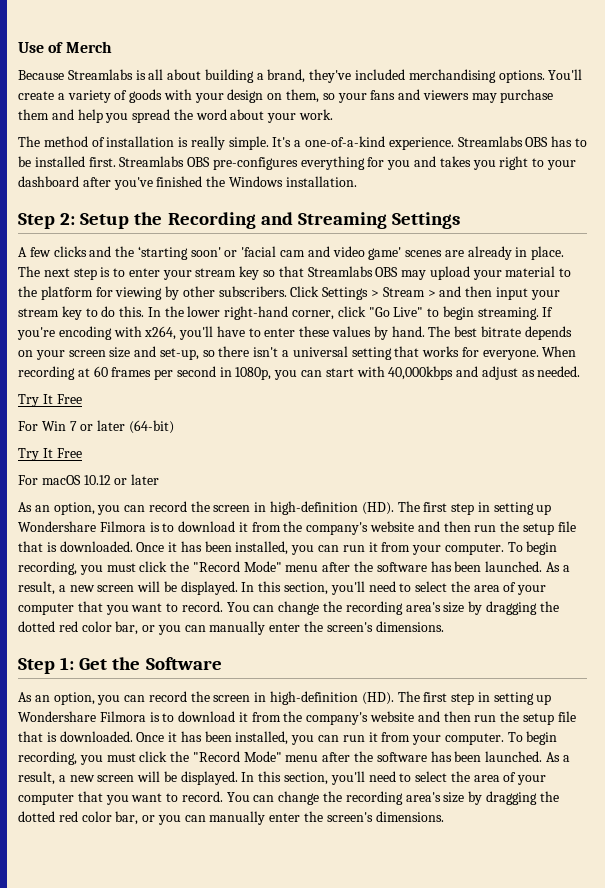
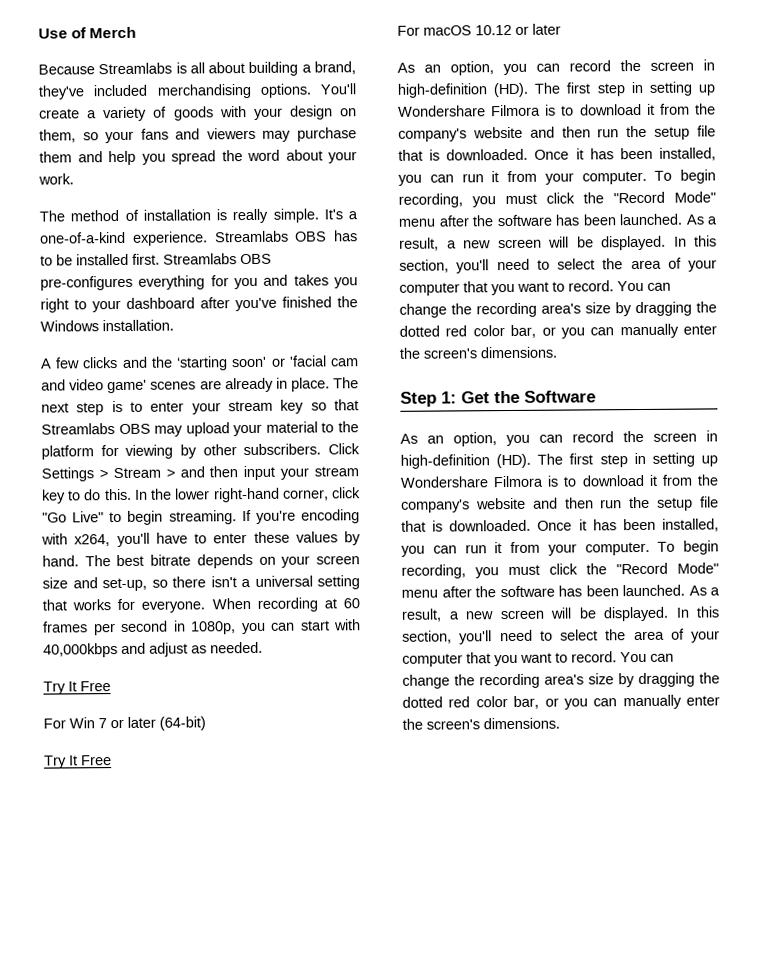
[18,212,460,229] // Step 2: Setup the Recording and Streaming Settings -> (174, 325) none

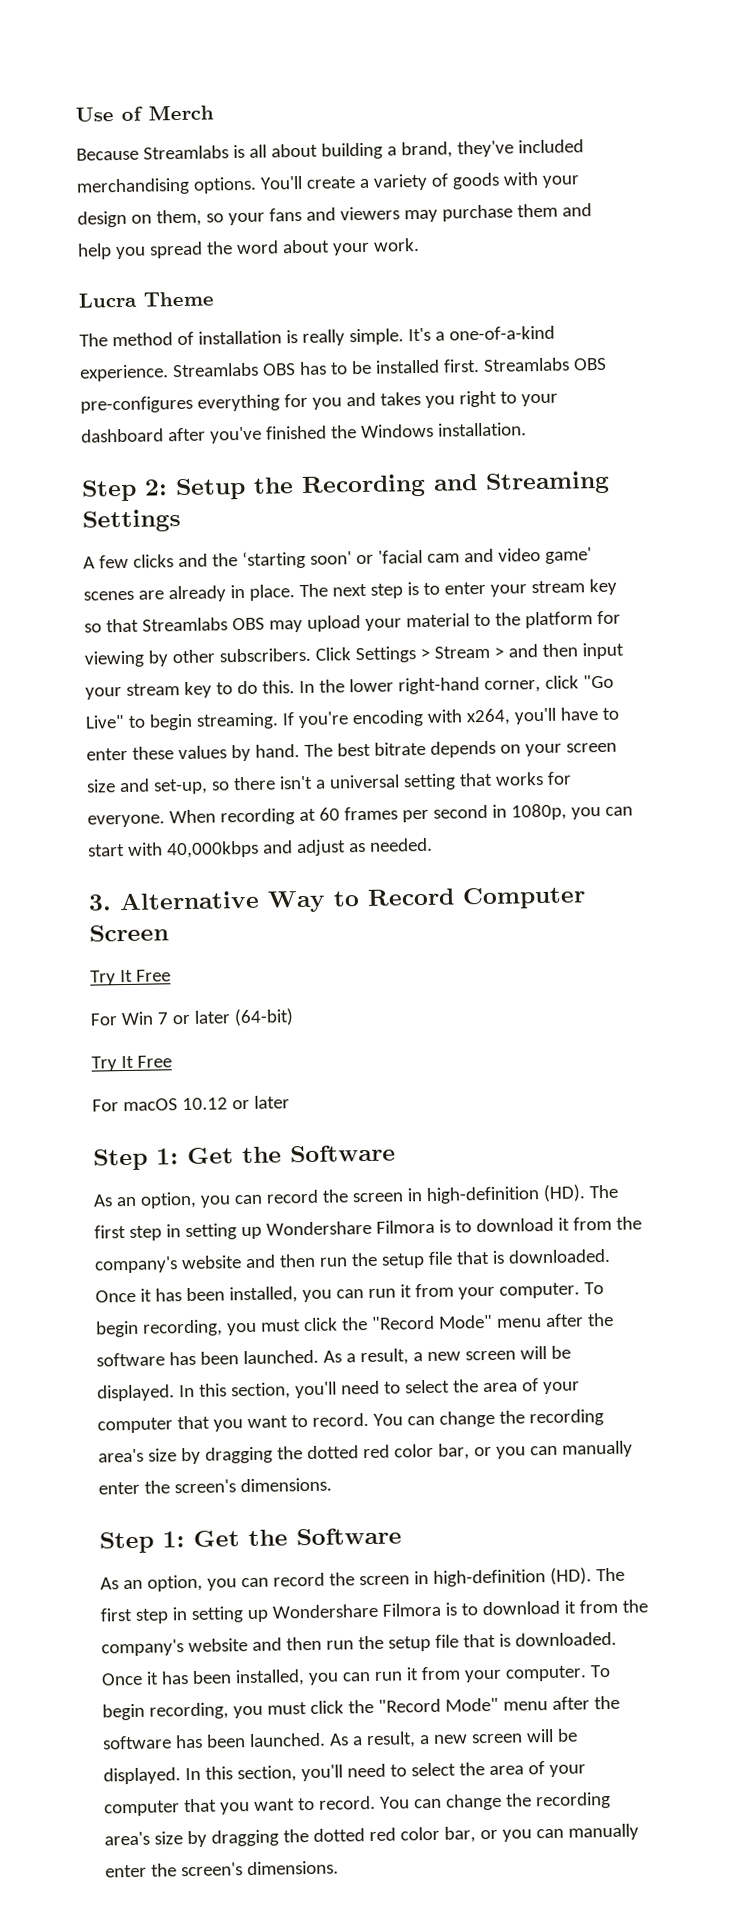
(74, 179) none -> [78,291,214,308] // Lucra Theme
(174, 325) none -> [81,470,610,502] [82,509,181,533] // Step 2: Setup the Recording and Streaming Settings
(263, 647) none -> [88,886,586,913] [89,924,169,942] // 3. Alternative Way to Record Computer Screen
(561, 29) none -> [93,1144,396,1171] // Step 1: Get the Software

